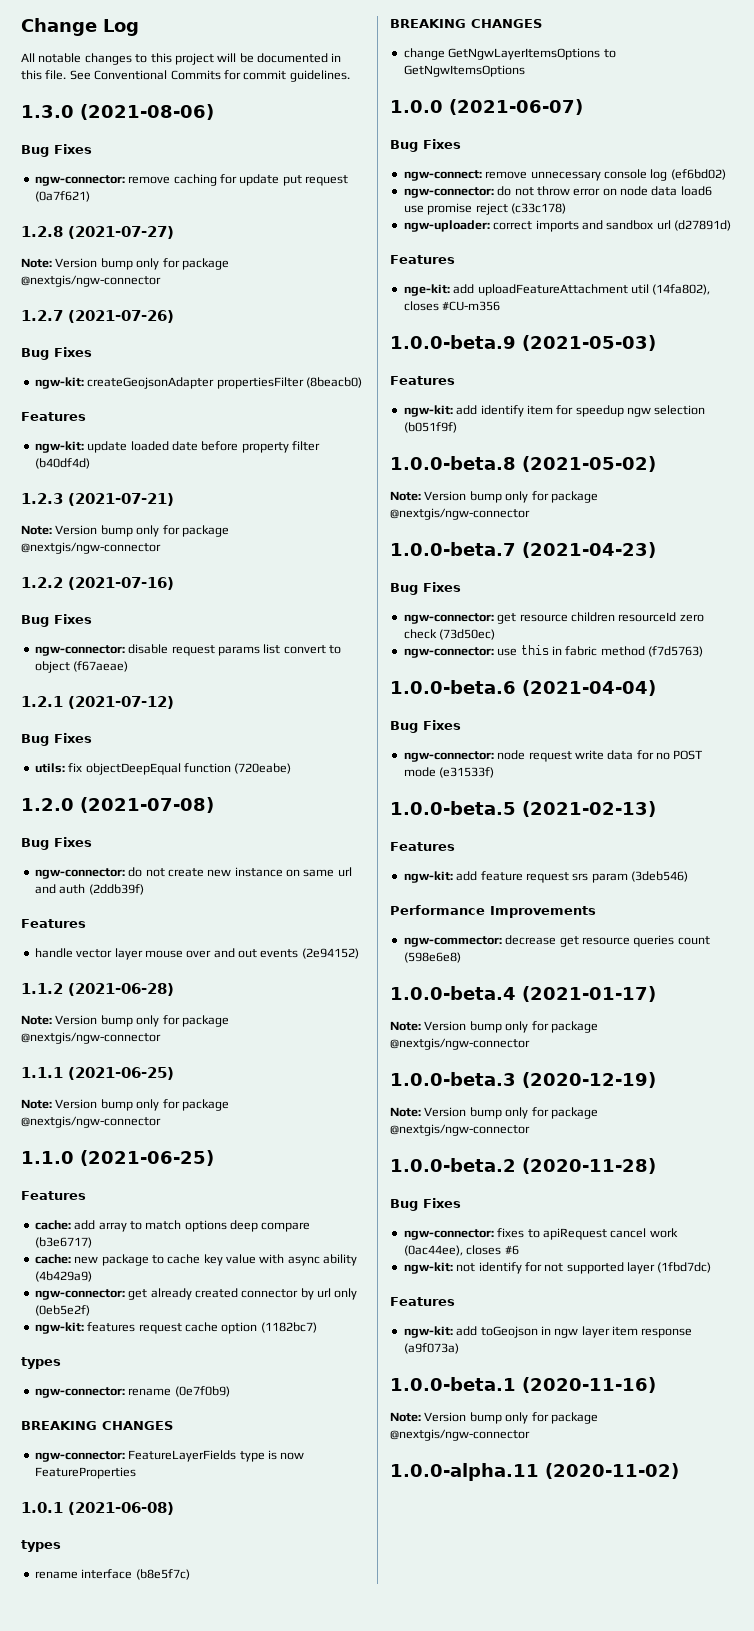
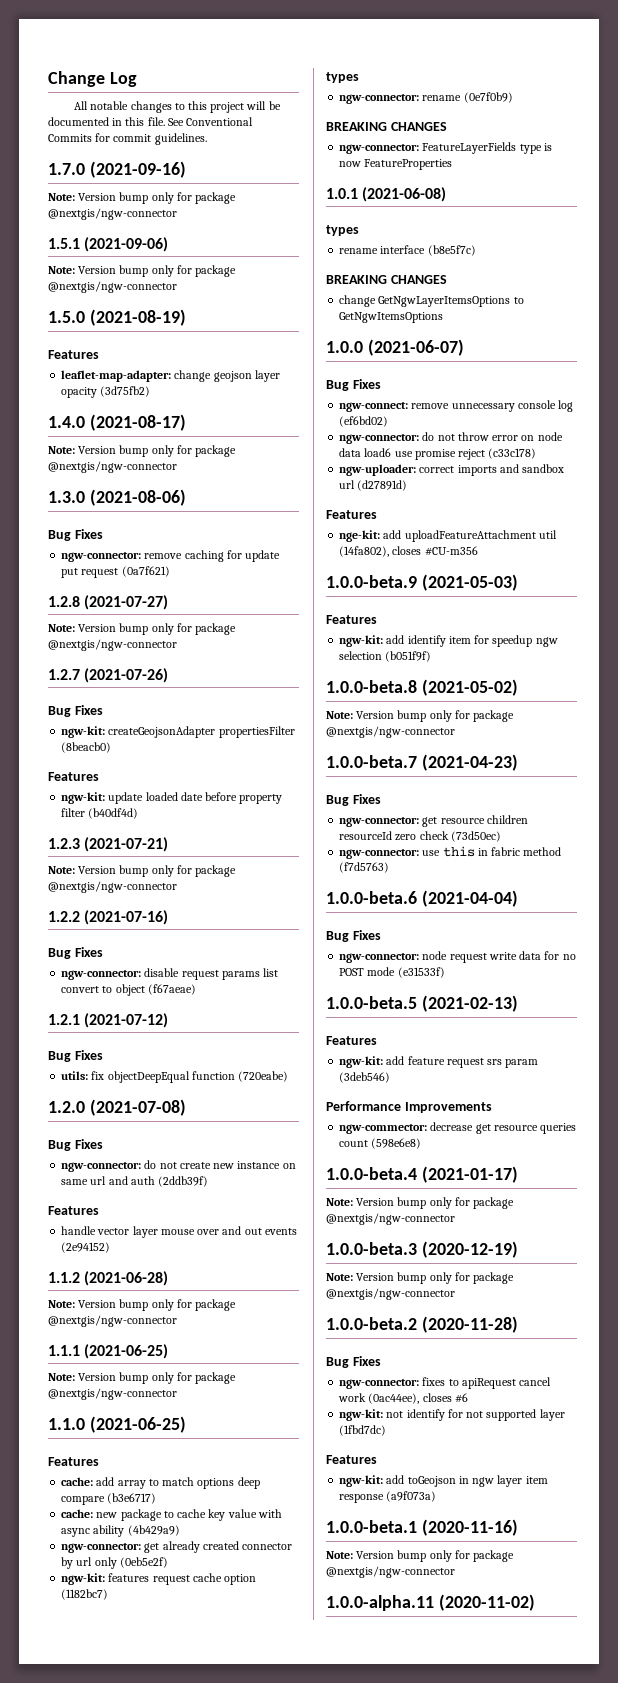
(350, 76) none -> [48,161,186,178] [48,192,237,204] [48,208,177,220] [48,237,169,252] [48,265,237,277] [48,281,177,293] [48,309,186,326] [48,350,99,359] [61,370,280,382] [61,386,151,398] [48,414,186,431] [48,445,237,457] [48,461,177,473] // 1.7.0 (2021-09-16) // Note: Version bump only for package @nextgis/ngw-connector // 1.5.1 (2021-09-06) // Note: Version bump only for package @nextgis/ngw-connector // 1.5.0 (2021-08-19) // Features // leaflet-map-adapter: change geojson layer opacity (3d75fb2) // 1.4.0 (2021-08-17) // Note: Version bump only for package @nextgis/ngw-connector

